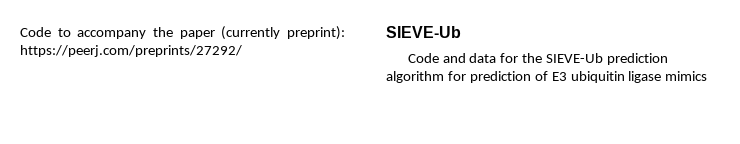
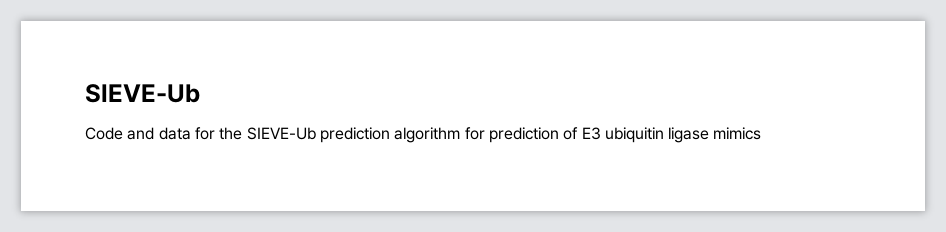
[20,26,345,40] [20,45,242,57] Code to accompany the paper (currently preprint): https://peerj.com/preprints/27292/ // -> (85, 93) none

